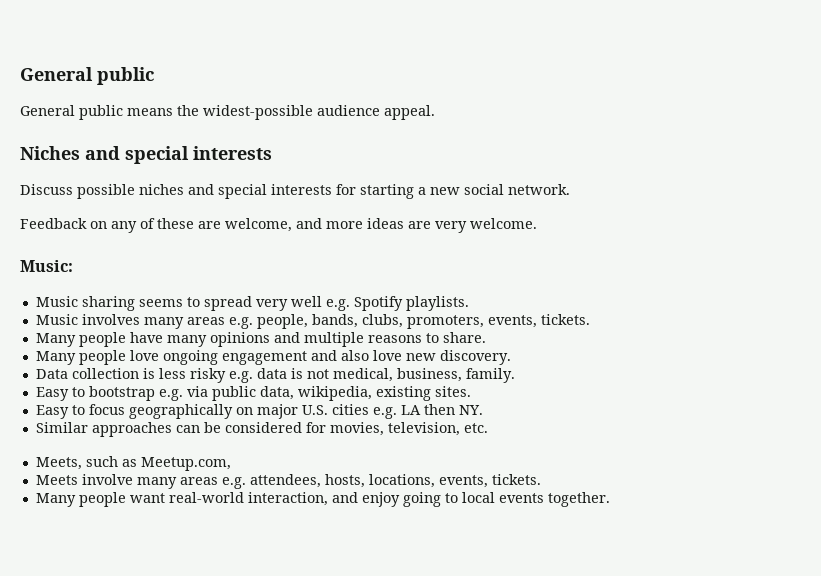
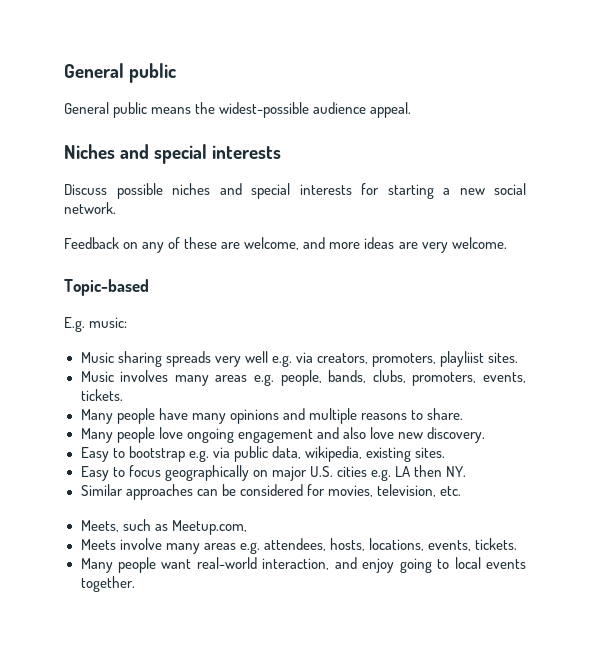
[20,260,73,272] Music: -> [64,279,149,296] [64,317,128,332] Topic-based // E.g. music:
[138,296,469,311] seems to spread very well e.g. Spotify playlists. -> [165,351,518,367] spreads very well e.g. via creators, promoters, playliist sites.
[35,368,515,383] // Data collection is less risky e.g. data is not medical, business, family. -> (485, 435) none

